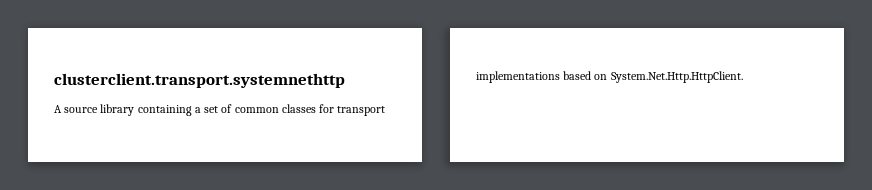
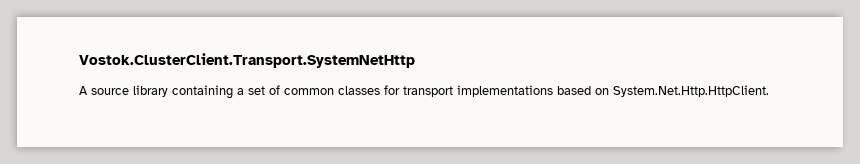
[54,73,345,88] clusterclient.transport.systemnethttp -> [79,53,415,68] Vostok.ClusterClient.Transport.SystemNetHttp

